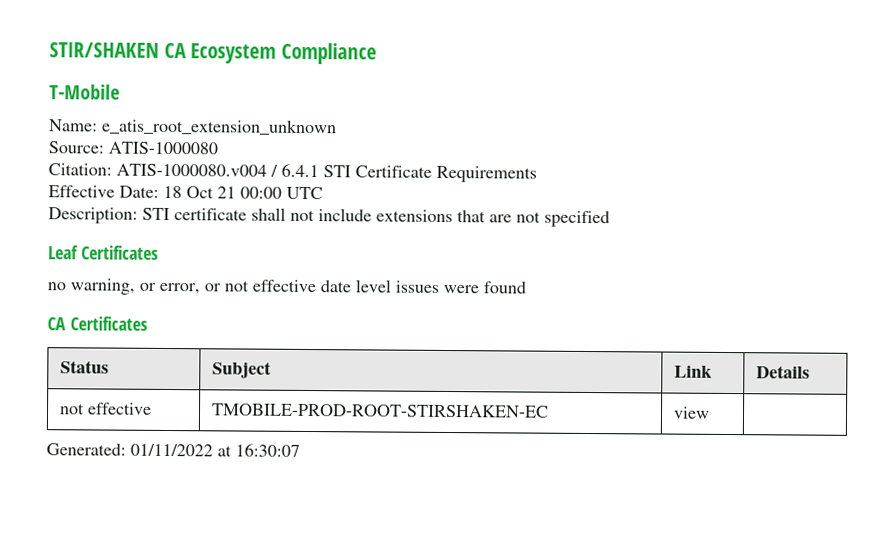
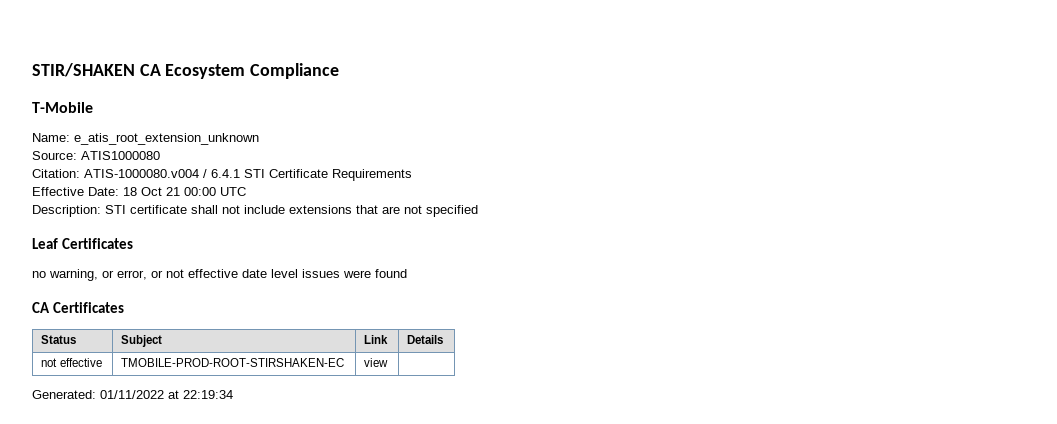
[108,141,218,155] ATIS-1000080 -> [81,151,160,160] ATIS1000080
[235,443,300,457] 16:30:07 -> [183,390,233,399] 22:19:34

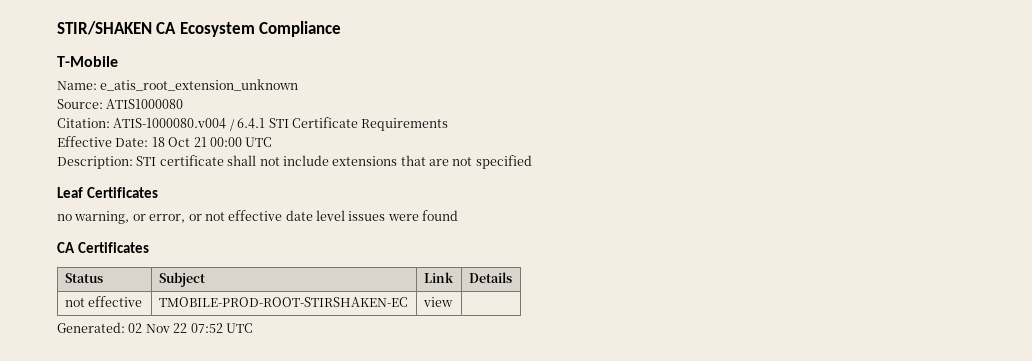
[100,390,233,399] 01/11/2022 at 22:19:34 -> [128,323,253,333] 02 Nov 22 07:52 UTC

